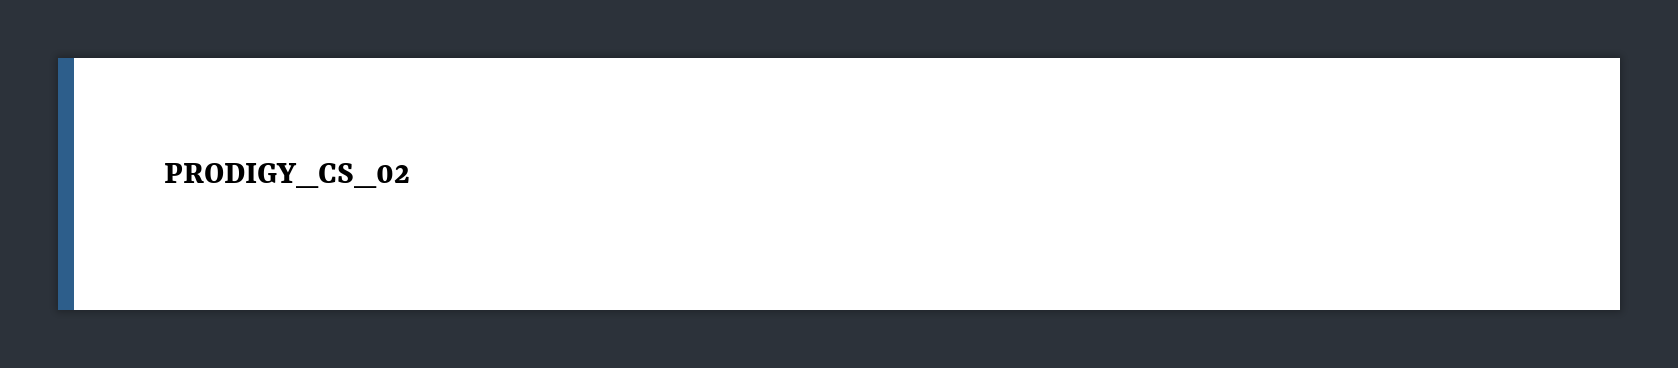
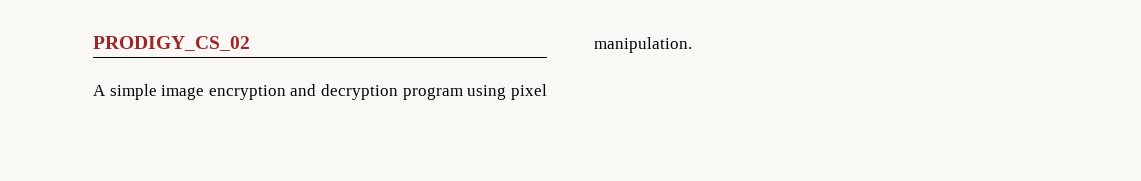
(410, 175) none -> [93,84,547,100] [594,37,692,53] // A simple image encryption and decryption program using pixel manipulation.

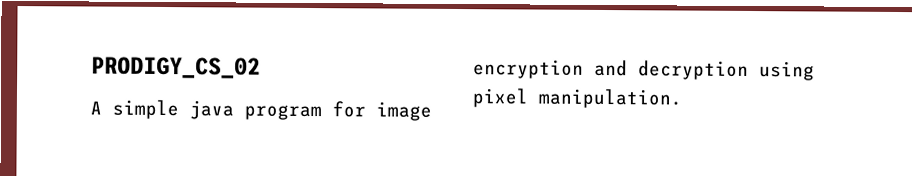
(157, 92) none -> [189,100,366,121] java program for
[402,87,463,100] program -> (749, 70) none

